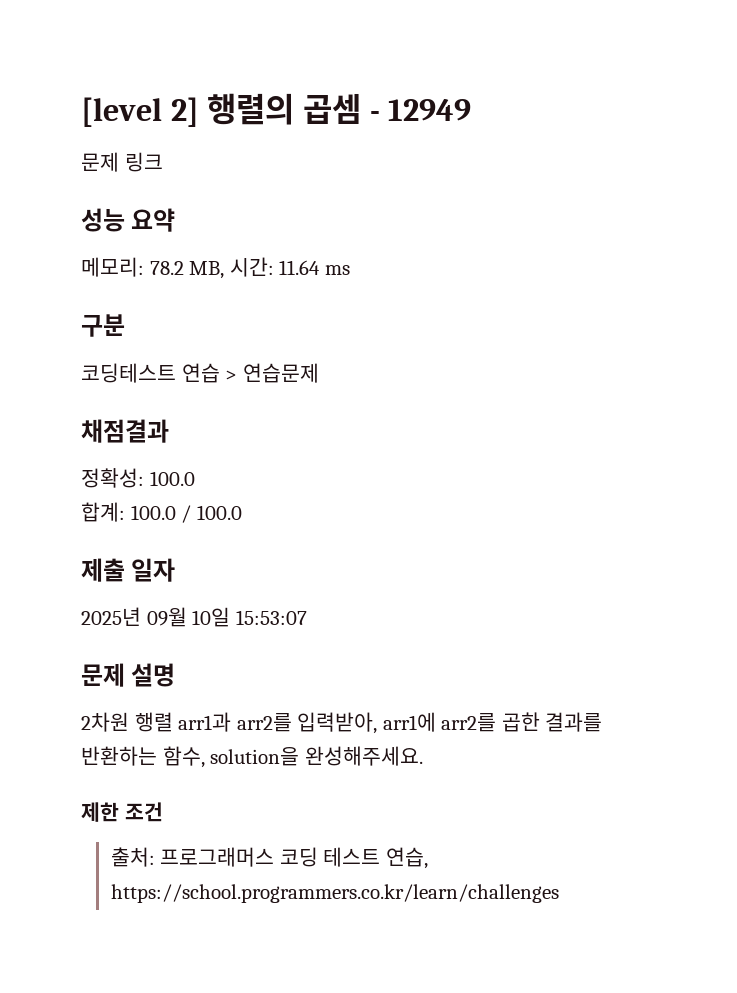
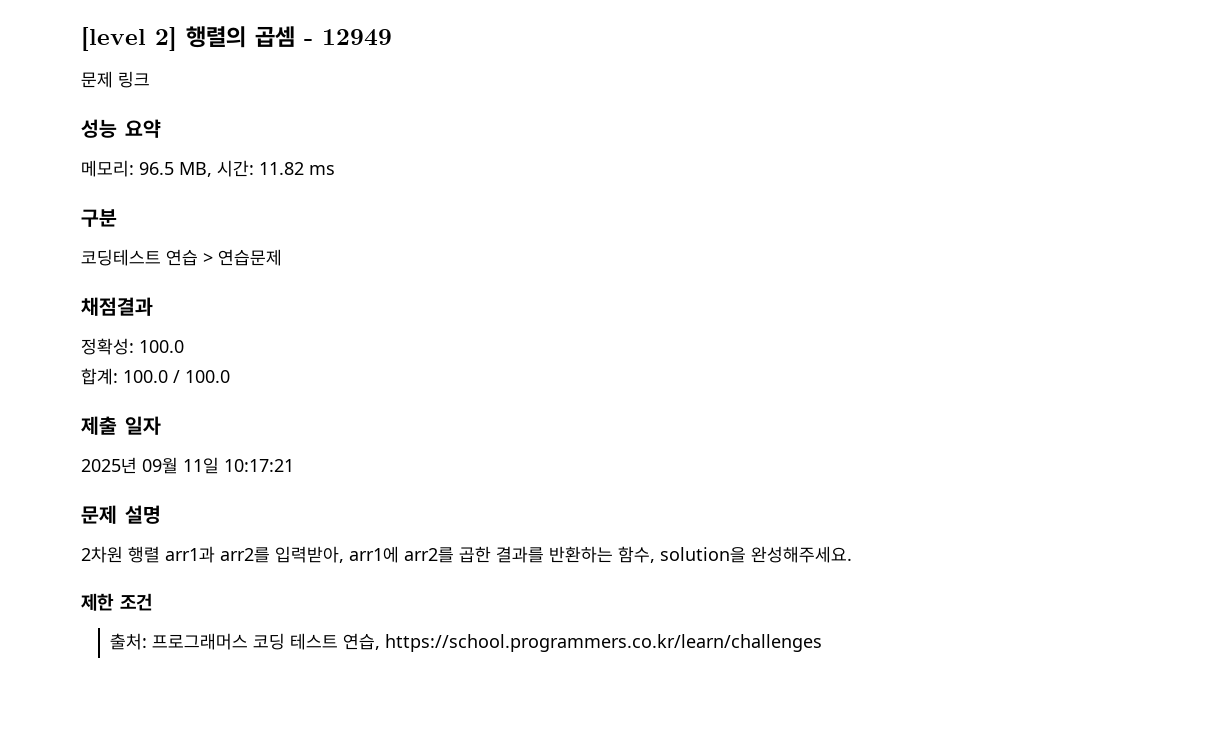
[149,261,184,275] 78.2 -> [139,162,174,175] 96.5
[279,260,321,275] 11.64 -> [259,162,304,175] 11.82
[192,607,307,627] 10일 15:53:07 -> [183,457,294,474] 11일 10:17:21

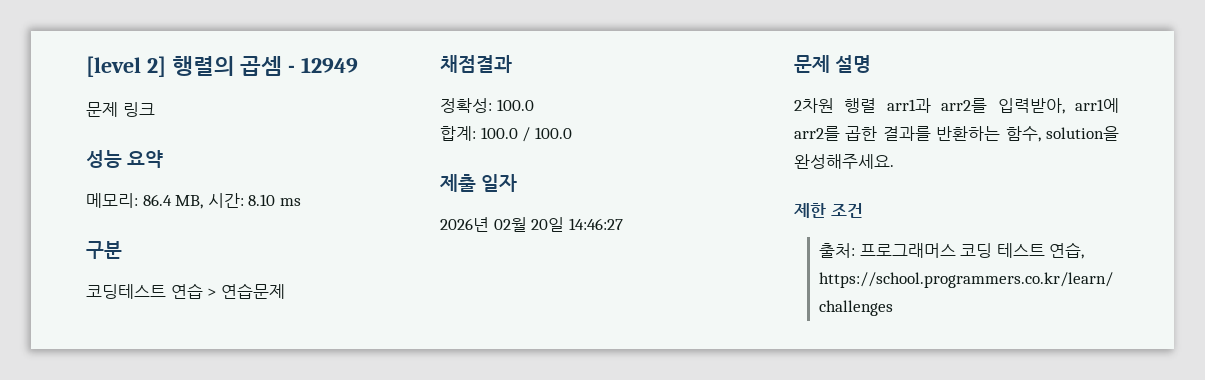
[139,162,174,175] 96.5 -> [142,194,172,206] 86.4
[259,162,304,175] 11.82 -> [248,194,276,206] 8.10
[81,457,294,474] 2025년 09월 11일 10:17:21 -> [440,217,623,232] 2026년 02월 20일 14:46:27

